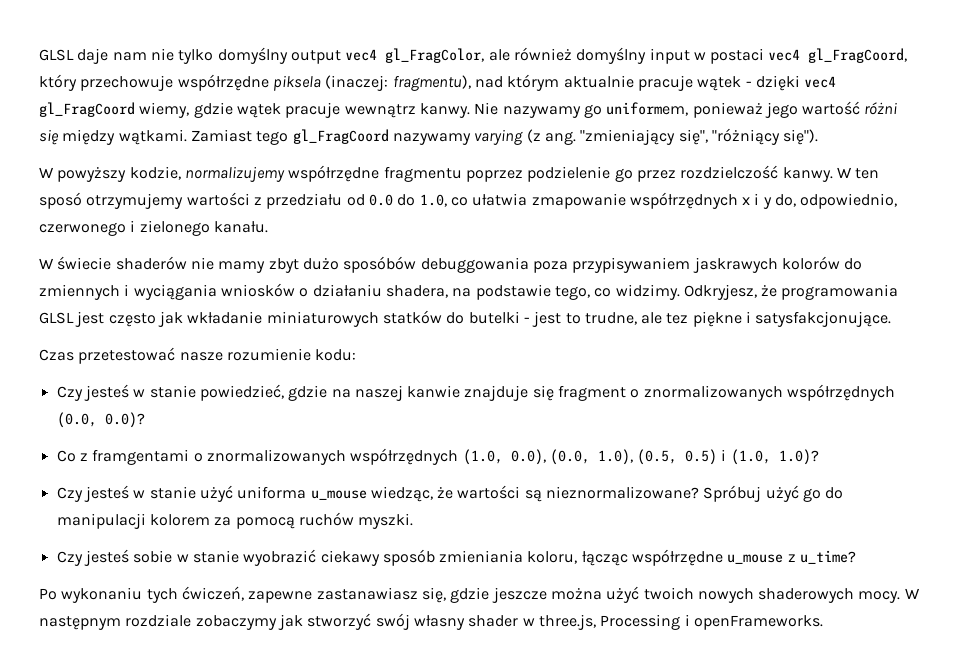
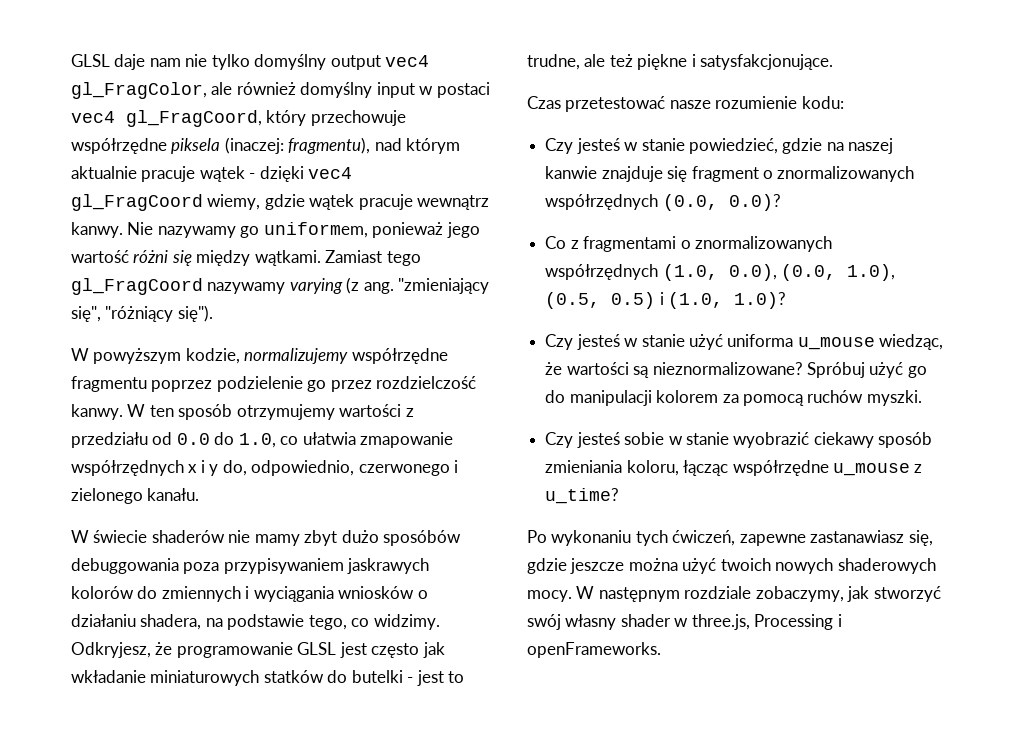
[57,167,127,182] powyższy -> [93,348,182,364] powyższym
[39,192,82,209] sposó -> [178,404,233,420] sposób
[781,284,899,300] programowania -> [176,642,293,658] programowanie
[666,313,689,324] tez -> [609,54,633,67] też
[92,449,190,465] framgentami -> [583,236,677,252] fragmentami
[195,615,277,630] zobaczymy -> [755,586,844,602] zobaczymy,

